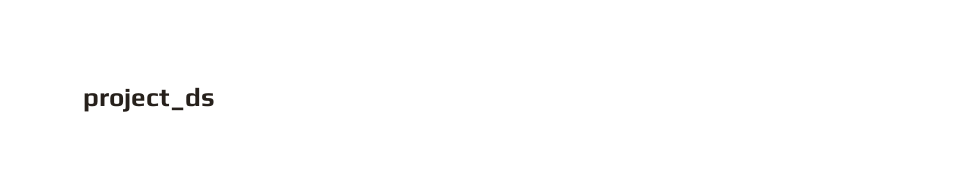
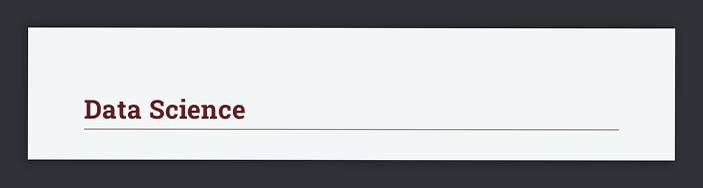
[83,87,215,112] project_ds -> [83,98,247,120] Data Science

